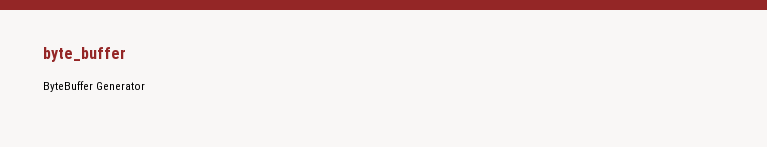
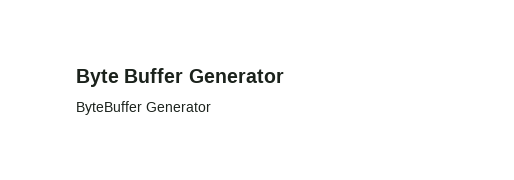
[43,47,126,62] byte_buffer -> [76,68,284,87] Byte Buffer Generator

